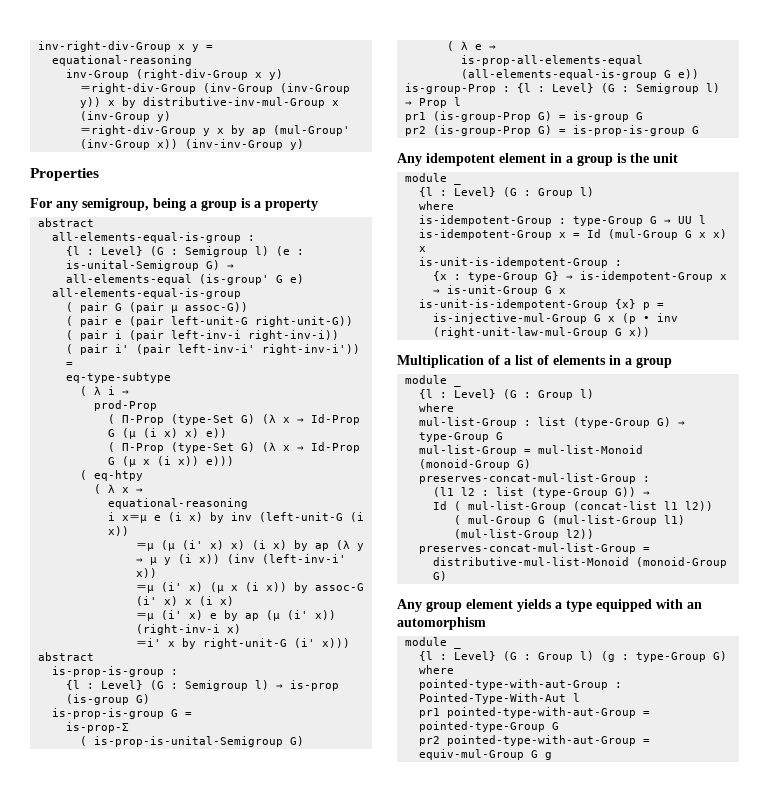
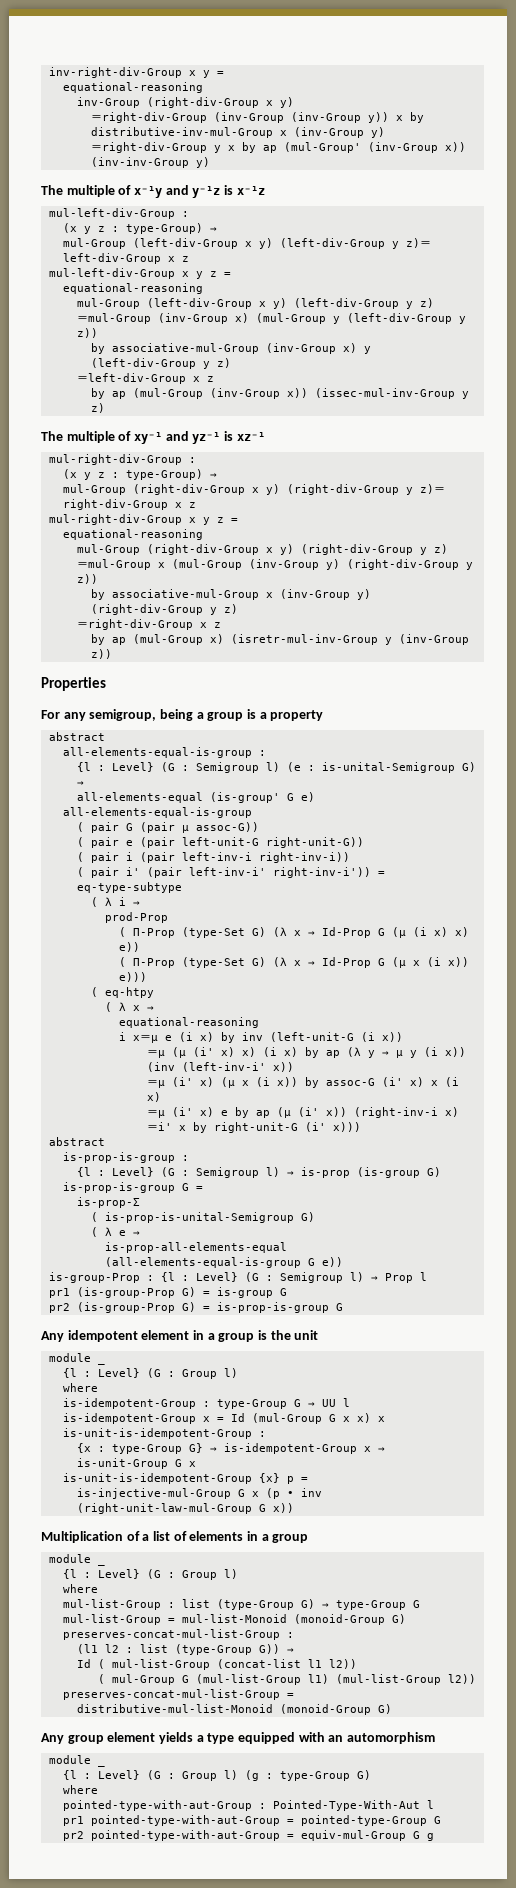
(304, 144) none -> [41,185,265,198] [48,208,189,219] [62,223,217,234] [62,238,431,249] [62,253,189,264] [48,268,231,279] [62,283,203,294] [76,298,434,309] [76,313,466,324] [76,328,98,338] [90,343,371,354] [90,358,231,369] [76,373,214,384] [90,388,469,399] [90,403,105,413] [41,431,265,444] [48,454,196,465] [62,469,217,480] [62,484,445,495] [62,499,196,510] [48,514,238,525] [62,529,203,540] [76,544,448,555] [76,559,473,570] [76,574,98,584] [90,589,371,600] [90,604,238,615] [76,619,221,630] [90,634,469,645] [90,649,112,659] // The multiple of x⁻¹y and y⁻¹z is x⁻¹z // mul-left-div-Group : // (x y z : type-Group) → // mul-Group (left-div-Group x y) (left-div-Group y z)＝left-div-Group x z // mul-left-div-Group x y z = // equational-reasoning // mul-Group (left-div-Group x y) (left-div-Group y z) // ＝mul-Group (inv-Group x) (mul-Group y (left-div-Group y z)) // by associative-mul-Group (inv-Group x) y (left-div-Group y z) // ＝left-div-Group x z // by ap (mul-Group (inv-Group x)) (issec-mul-inv-Group y z) // The multiple of xy⁻¹ and yz⁻¹ is xz⁻¹ // mul-right-div-Group : // (x y z : type-Group) → // mul-Group (right-div-Group x y) (right-div-Group y z)＝right-div-Group x z // mul-right-div-Group x y z = // equational-reasoning // mul-Group (right-div-Group x y) (right-div-Group y z) // ＝mul-Group x (mul-Group (inv-Group y) (right-div-Group y z)) // by associative-mul-Group x (inv-Group y) (right-div-Group y z) // ＝right-div-Group x z // by ap (mul-Group x) (isretr-mul-inv-Group y (inv-Group z))

